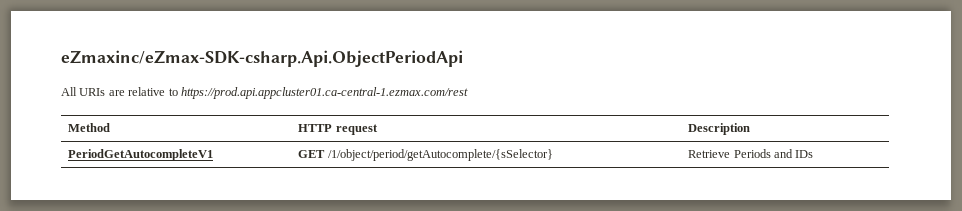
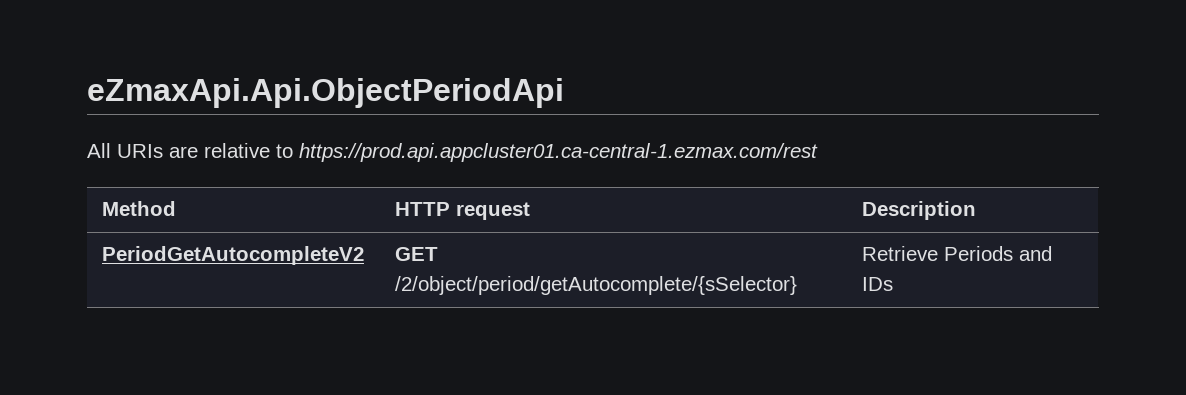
[61,50,463,67] eZmaxinc/eZmax-SDK-csharp.Api.ObjectPeriodApi -> [87,78,564,108] eZmaxApi.Api.ObjectPeriodApi
[68,149,214,161] PeriodGetAutocompleteV1 -> [102,246,365,265] PeriodGetAutocompleteV2
[327,149,553,161] /1/object/period/getAutocomplete/{sSelector} -> [395,276,798,295] /2/object/period/getAutocomplete/{sSelector}

